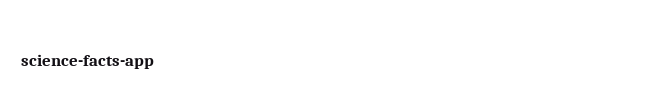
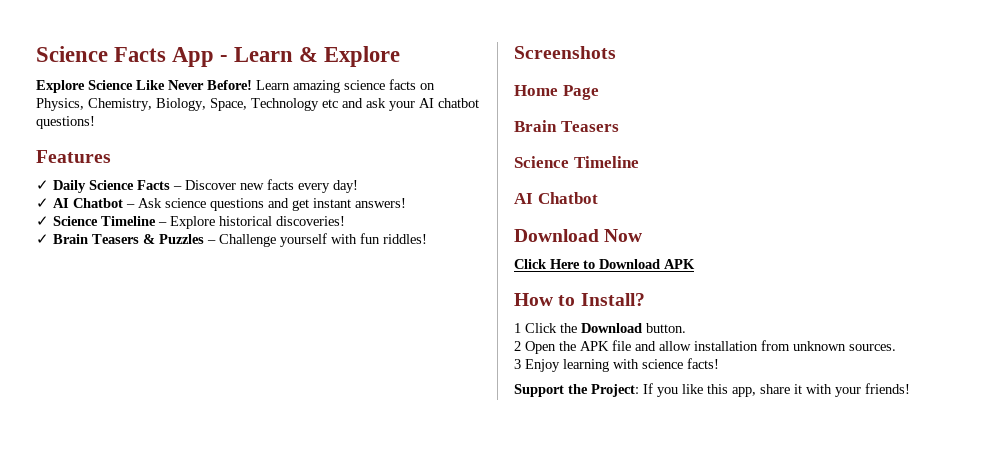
[21,54,154,69] science-facts-app -> [36,46,401,67] [36,79,435,93] [36,98,479,111] [36,116,95,129] [36,150,111,163] [36,179,358,193] [36,198,406,211] [36,216,345,229] [36,233,427,247] [514,46,616,59] [514,85,599,100] [514,120,619,132] [514,156,639,168] [514,192,598,204] [514,229,643,242] [514,259,695,269] [514,293,645,306] [514,323,686,333] [514,340,896,354] [514,358,719,372] [514,383,910,397] Science Facts App - Learn & Explore // Explore Science Like Never Before! Learn amazing science facts on Physics, Chemistry, Biology, Space, Technology etc and ask your AI chatbot questions! // Features // ✓ Daily Science Facts – Discover new facts every day! // ✓ AI Chatbot – Ask science questions and get instant answers! // ✓ Science Timeline – Explore historical discoveries! // ✓ Brain Teasers & Puzzles – Challenge yourself with fun riddles! // Screenshots // Home Page // Brain Teasers // Science Timeline // AI Chatbot // Download Now // Click Here to Download APK // How to Install? // 1 Click the Download button. // 2 Open the APK file and allow installation from unknown sources. // 3 Enjoy learning with science facts! // Support the Project: If you like this app, share it with your friends!

